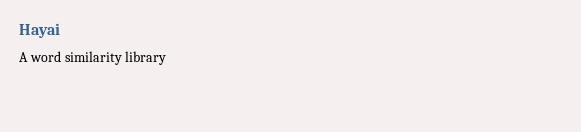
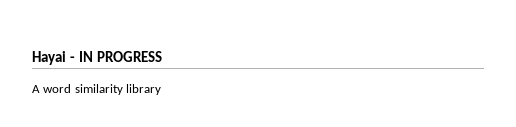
(60, 30) none -> [69,51,162,62] - IN PROGRESS

